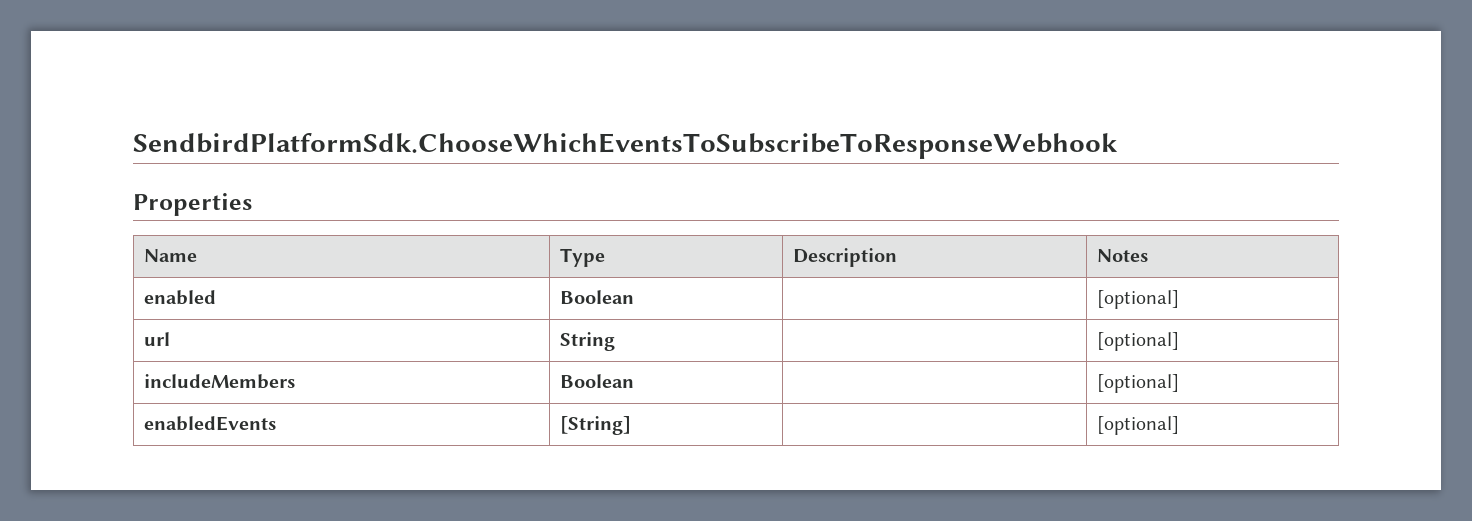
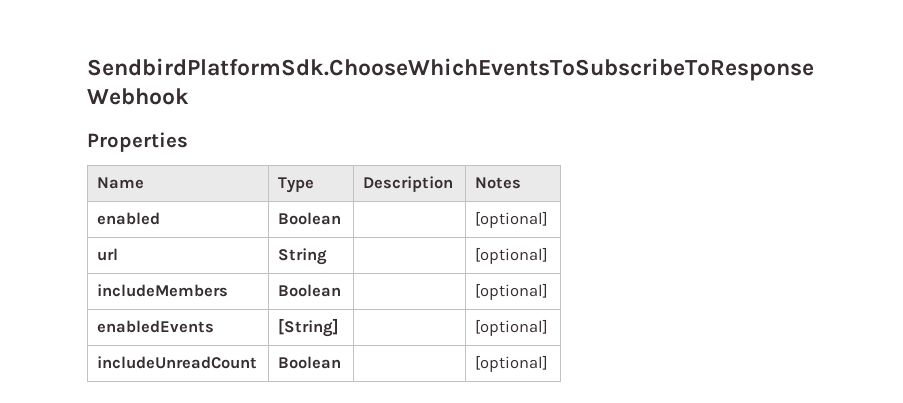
(1180, 425) none -> [97,356,258,369] [278,356,342,369] [475,355,549,372] // includeUnreadCount | Boolean | | [optional]

